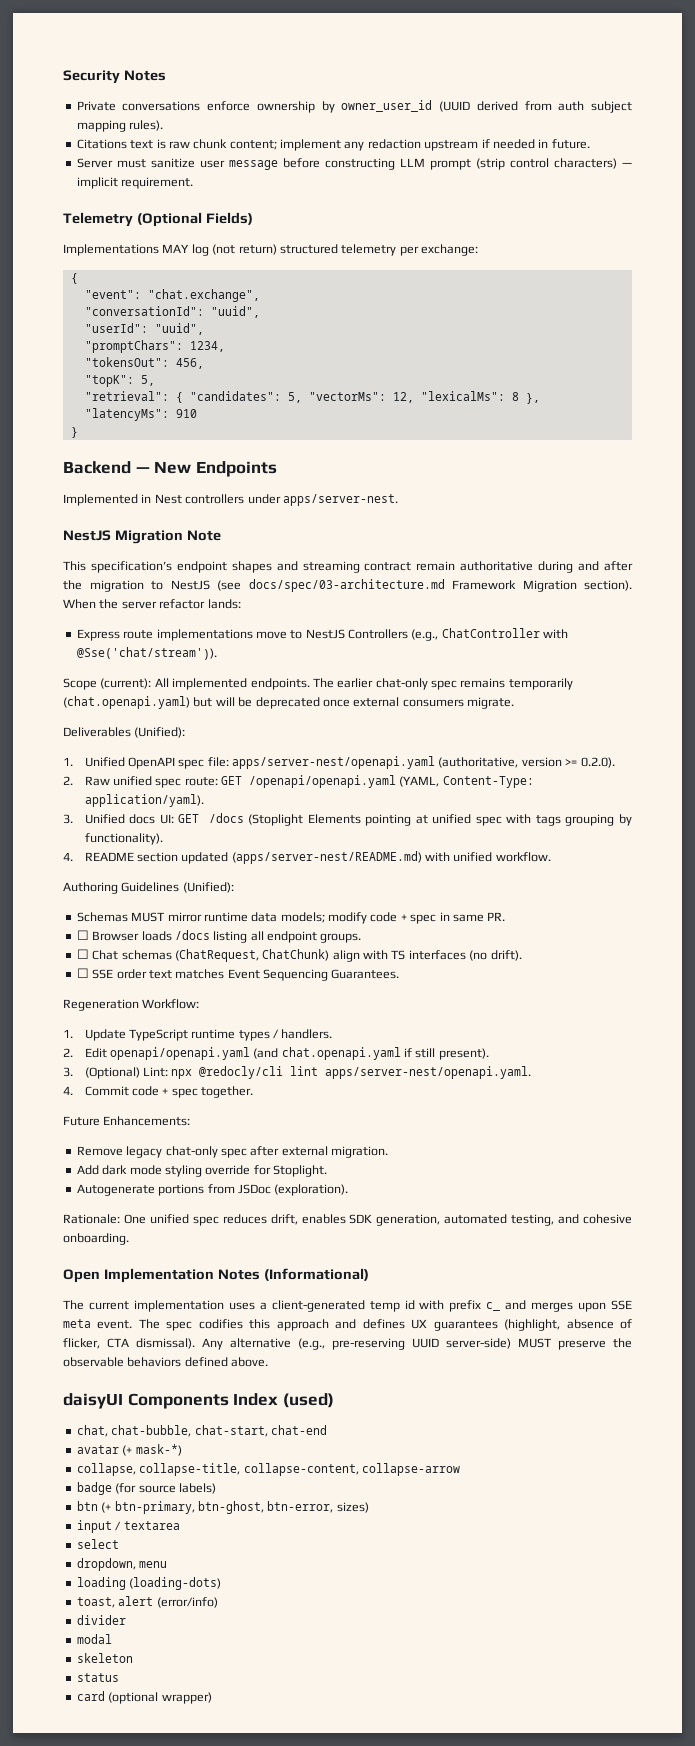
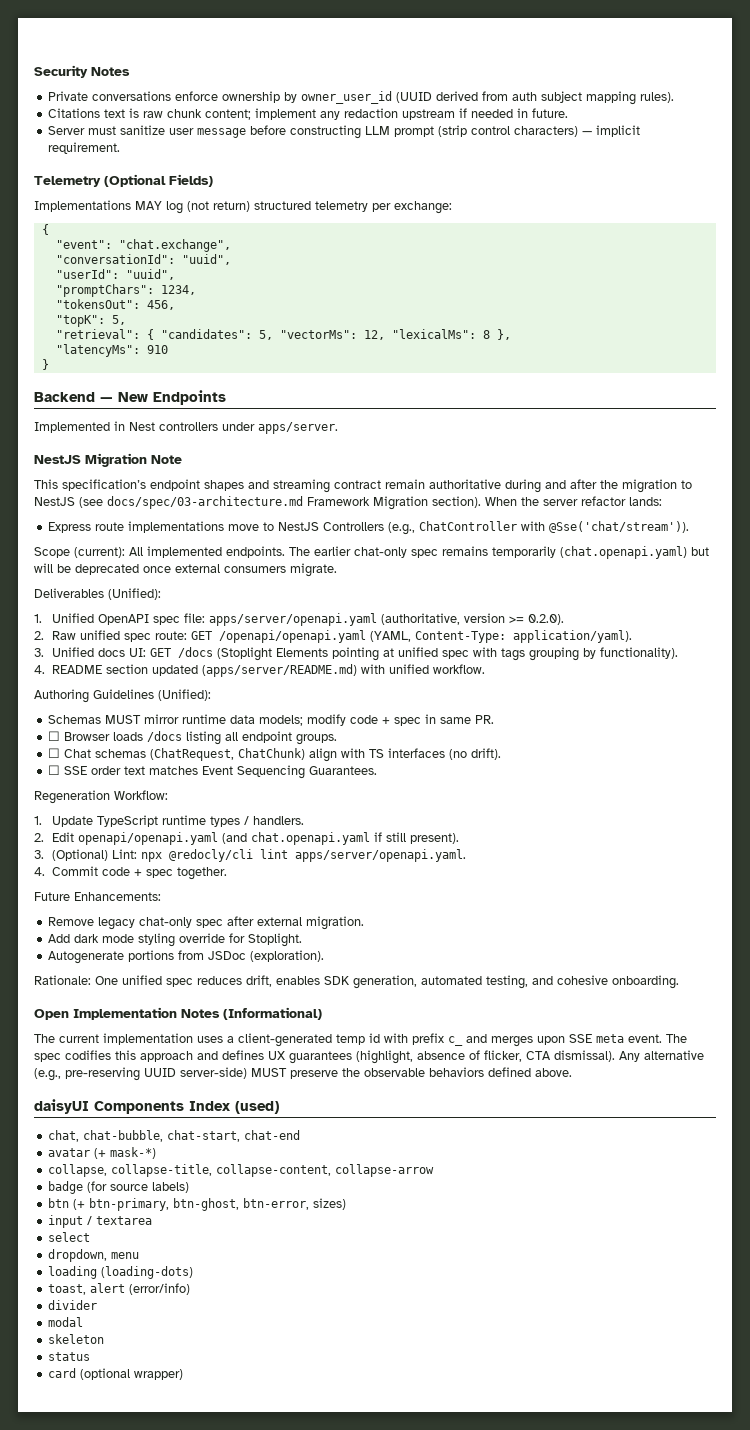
[282,494,398,506] apps/server-nest. -> [258,422,338,434] apps/server.
[232,756,436,769] apps/server-nest/openapi.yaml -> [208,613,377,626] apps/server/openapi.yaml
[231,851,422,864] (apps/server-nest/README.md) -> [201,664,357,677] (apps/server/README.md)
[325,1066,532,1079] apps/server-nest/openapi.yaml. -> [294,849,466,862] apps/server/openapi.yaml.

